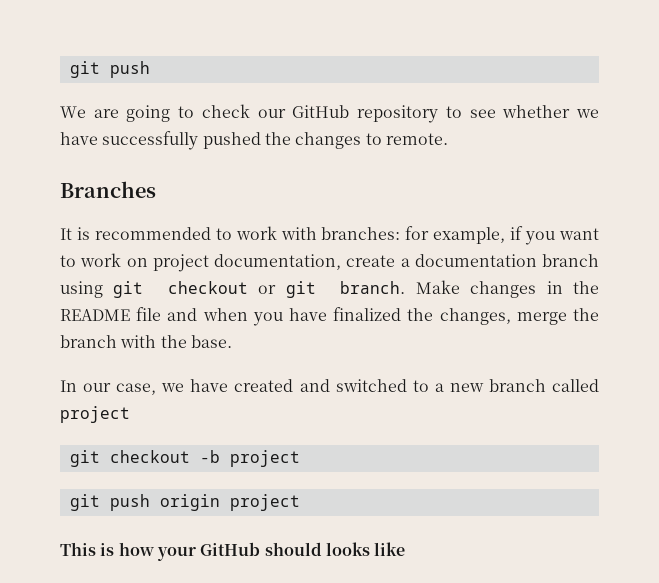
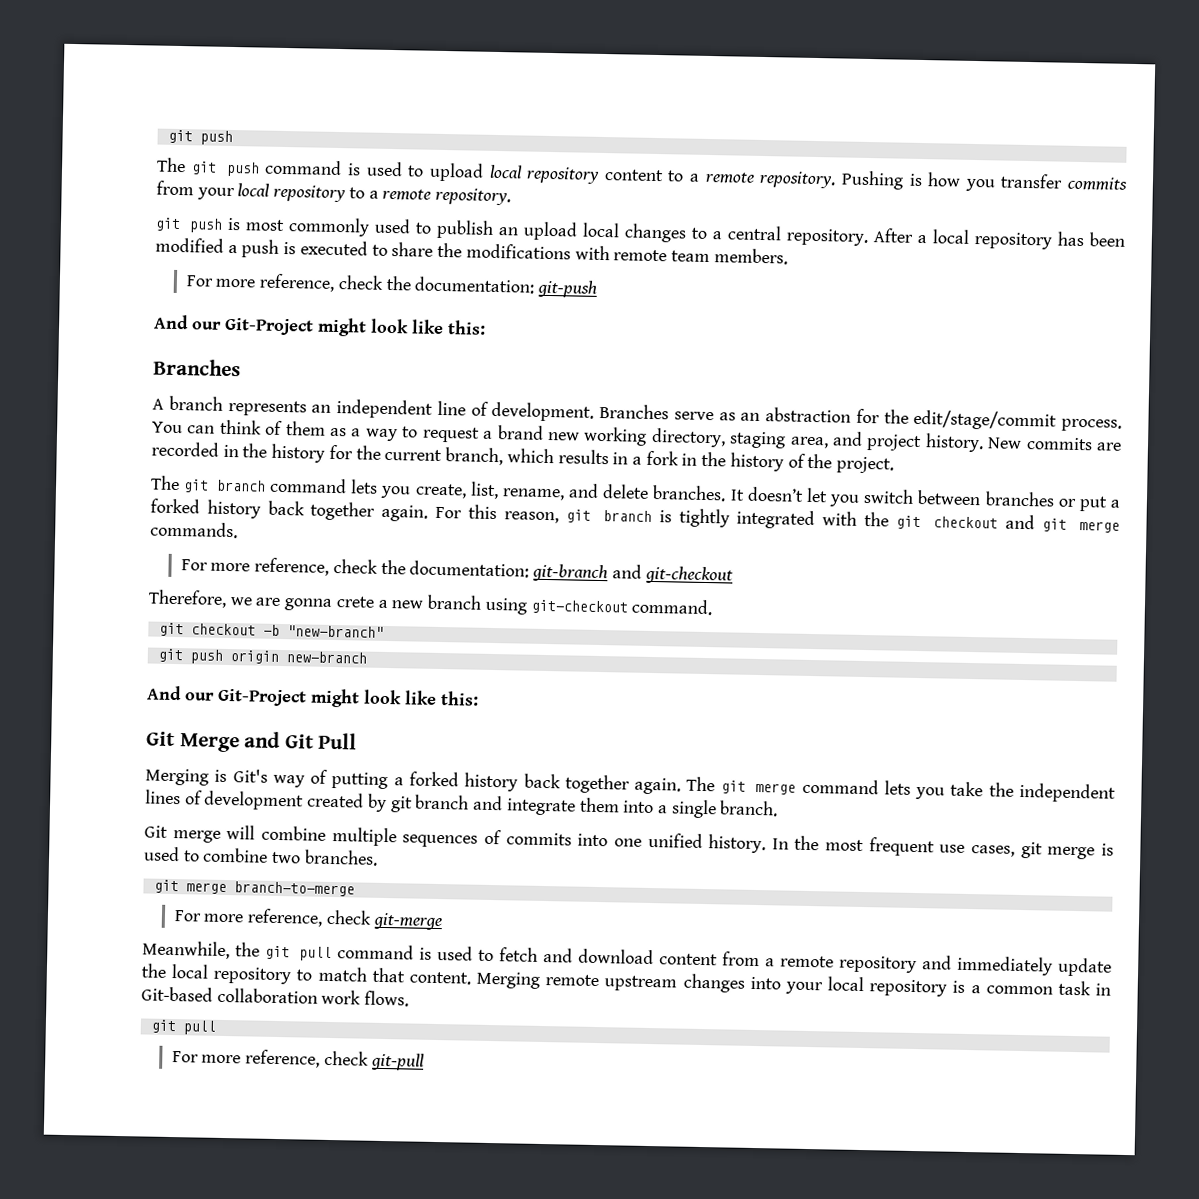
[60,104,600,123] [60,131,448,150] [60,181,156,198] [60,226,600,245] [60,253,599,272] [60,280,600,298] [60,307,599,326] [60,335,232,348] [60,379,599,395] [60,406,130,423] We are going to check our GitHub repository to see whether we have successfully pushed the changes to remote. // Branches // It is recommended to work with branches: for example, if you want to work on project documentation, create a documentation branch using git checkout or git branch. Make changes in the README file and when you have finalized the changes, merge the branch with the base. // In our case, we have created and switched to a new branch called project -> [156,157,1129,192] [156,180,512,206] [155,217,1126,250] [155,237,788,265] [185,273,599,298] [154,314,486,337] [153,358,241,377] [152,395,1122,432] [152,419,1122,453] [151,441,895,474] [150,475,1120,512] [150,498,1120,533] [150,521,238,539] [180,557,733,585] [148,589,714,616] The git push command is used to upload local repository content to a remote repository. Pushing is how you transfer commits from your local repository to a remote repository. // git push is most commonly used to publish an upload local changes to a central repository. After a local repository has been modified a push is executed to share the modifications with remote team members. // For more reference, check the documentation: git-push // And our Git-Project might look like this: // Branches // A branch represents an independent line of development. Branches serve as an abstraction for the edit/stage/commit process. You can think of them as a way to request a brand new working directory, staging area, and project history. New commits are recorded in the history for the current branch, which results in a fork in the history of the project. // The git branch command lets you create, list, rename, and delete branches. It doesn’t let you switch between branches or put a forked history back together again. For this reason, git branch is tightly integrated with the git checkout and git merge commands. // For more reference, check the documentation: git-branch and git-checkout // Therefore, we are gonna crete a new branch using git-checkout command.
[229,450,300,467] project -> [286,625,384,638] "new-branch"
[229,494,300,511] [60,542,406,561] project // This is how your GitHub should looks like -> [285,651,367,664] [147,685,479,708] [146,731,358,753] [145,768,1117,803] [145,789,779,819] [144,825,1114,860] [144,846,378,866] [153,879,355,897] [173,908,443,931] [142,940,1113,977] [141,963,1111,997] [141,986,410,1007] [150,1019,216,1035] [171,1049,425,1071] new-branch // And our Git-Project might look like this: // Git Merge and Git Pull // Merging is Git's way of putting a forked history back together again. The git merge command lets you take the independent lines of development created by git branch and integrate them into a single branch. // Git merge will combine multiple sequences of commits into one unified history. In the most frequent use cases, git merge is used to combine two branches. // git merge branch-to-merge // For more reference, check git-merge // Meanwhile, the git pull command is used to fetch and download content from a remote repository and immediately update the local repository to match that content. Merging remote upstream changes into your local repository is a common task in Git-based collaboration work flows. // git pull // For more reference, check git-pull

